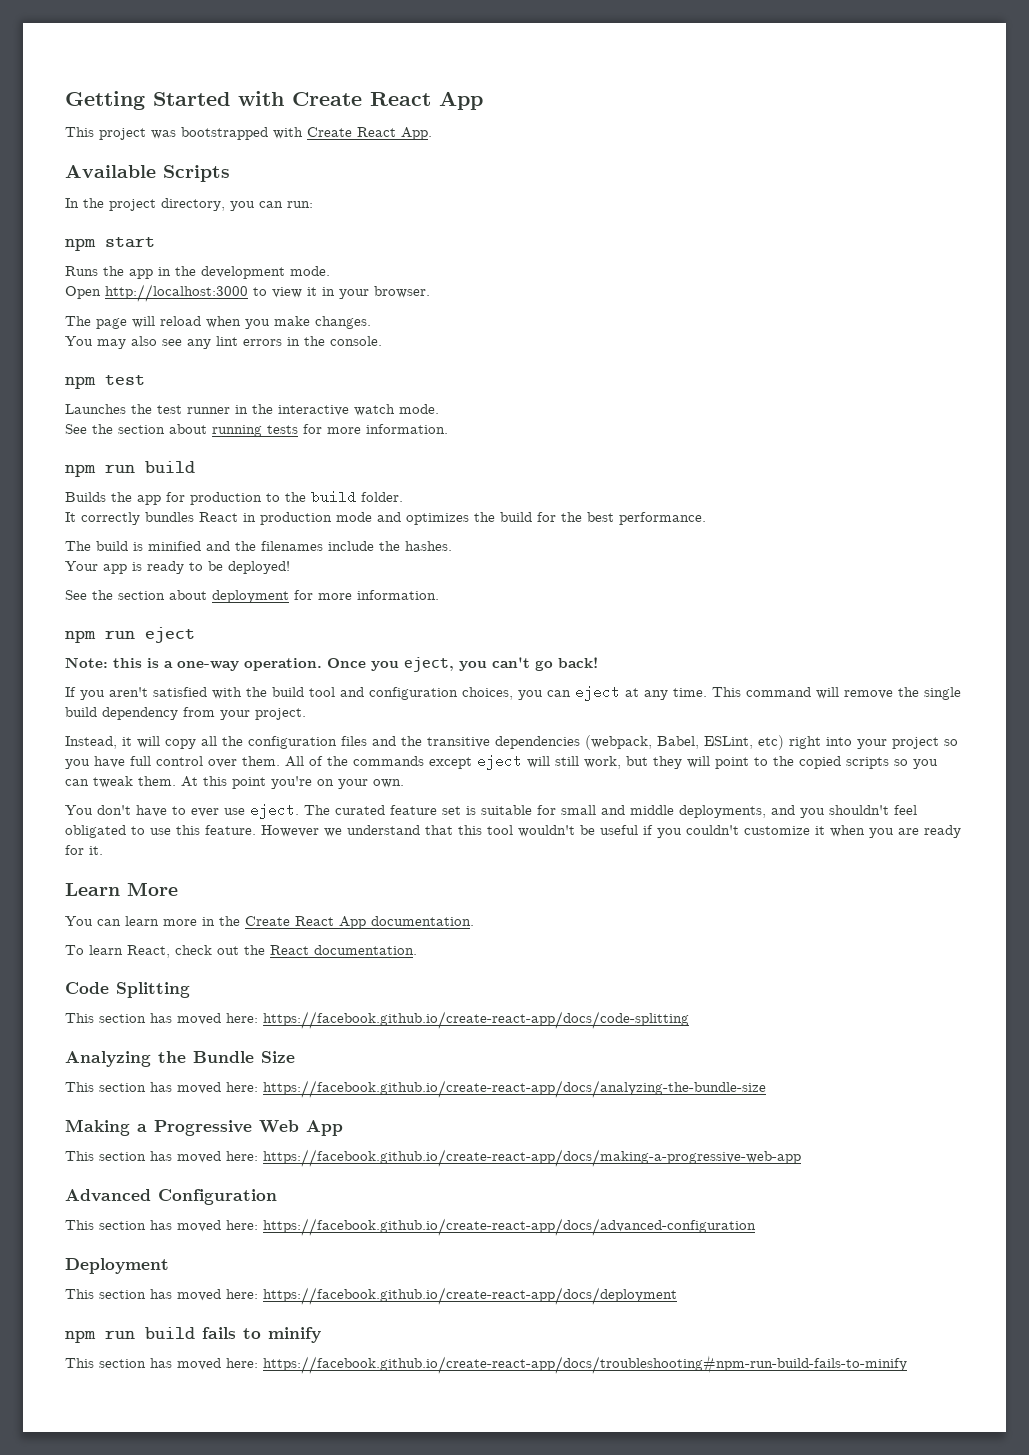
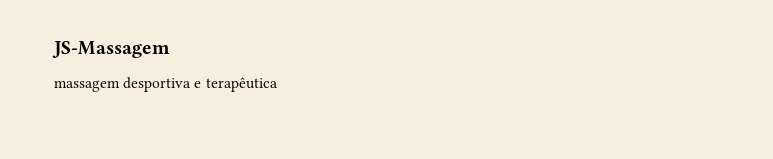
[65,91,483,110] [65,127,432,140] [65,165,230,182] [65,198,313,211] [65,237,155,251] [65,266,330,279] [65,284,430,302] [65,316,371,329] [65,336,382,349] [65,375,145,389] [65,404,439,416] [65,424,448,437] [65,461,195,477] [65,490,403,505] [65,512,706,525] [65,541,452,551] [65,561,290,574] [65,590,439,603] [65,627,195,643] [65,657,598,672] [65,685,961,701] [65,707,306,720] [65,735,958,750] [65,754,938,770] [65,776,404,789] [65,803,917,819] [65,825,961,838] [65,845,103,855] [65,882,178,896] [65,916,474,929] [65,945,417,958] [65,982,190,998] [65,1011,689,1029] [65,1051,295,1067] [65,1080,766,1098] [65,1119,343,1136] [65,1149,801,1167] [65,1189,277,1205] [65,1218,756,1236] [65,1258,169,1274] [65,1287,677,1305] [65,1327,321,1343] [65,1355,907,1374] Getting Started with Create React App // This project was bootstrapped with Create React App. // Available Scripts // In the project directory, you can run: // npm start // Runs the app in the development mode. // Open http://localhost:3000 to view it in your browser. // The page will reload when you make changes. // You may also see any lint errors in the console. // npm test // Launches the test runner in the interactive watch mode. // See the section about running tests for more information. // npm run build // Builds the app for production to the build folder. // It correctly bundles React in production mode and optimizes the build for the best performance. // The build is minified and the filenames include the hashes. // Your app is ready to be deployed! // See the section about deployment for more information. // npm run eject // Note: this is a one-way operation. Once you eject, you can't go back! // If you aren't satisfied with the build tool and configuration choices, you can eject at any time. This command will remove the single build dependency from your project. // Instead, it will copy all the configuration files and the transitive dependencies (webpack, Babel, ESLint, etc) right into your project so you have full control over them. All of the commands except eject will still work, but they will point to the copied scripts so you can tweak them. At this point you're on your own. // You don't have to ever use eject. The curated feature set is suitable for small and middle deployments, and you shouldn't feel obligated to use this feature. However we understand that this tool wouldn't be useful if you couldn't customize it when you are ready for it. // Learn More // You can learn more in the Create React App documentation. // To learn React, check out the React documentation. // Code Splitting // This section has moved here: https://facebook.github.io/create-react-app/docs/code-splitting // Analyzing the Bundle Size // This section has moved here: https://facebook.github.io/create-react-app/docs/analyzing-the-bundle-size // Making a Progressive Web App // This section has moved here: https://facebook.github.io/create-react-app/docs/making-a-progressive-web-app // Advanced Configuration // This section has moved here: https://facebook.github.io/create-react-app/docs/advanced-configuration // Deployment // This section has moved here: https://facebook.github.io/create-react-app/docs/deployment // npm run build fails to minify // This section has moved here: https://facebook.github.io/create-react-app/docs/troubleshooting#npm-run-build-fails-to-minify -> [52,41,170,58] [54,77,278,92] JS-Massagem // massagem desportiva e terapêutica

